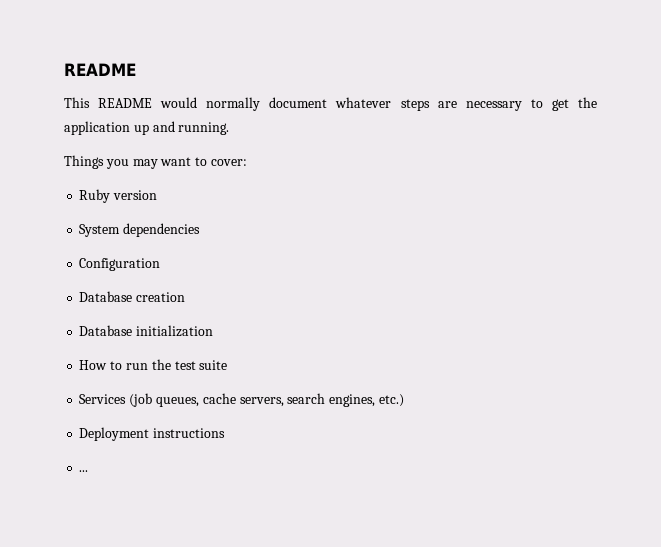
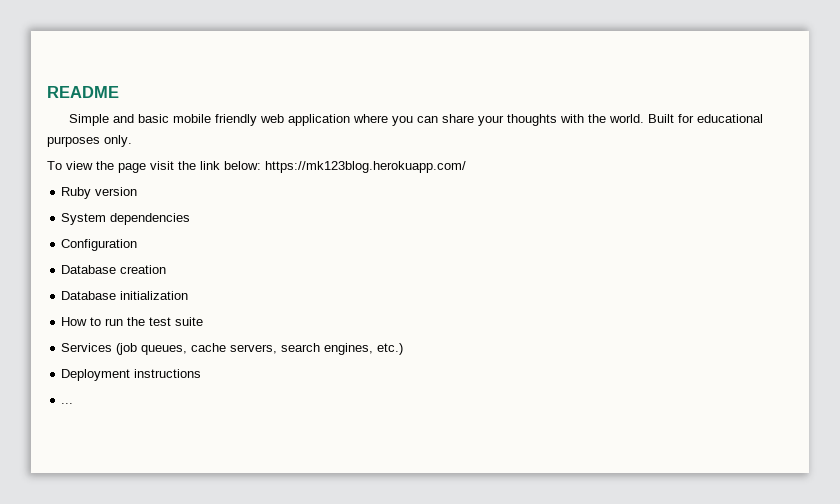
[64,97,597,111] [64,121,230,135] [64,155,247,169] This README would normally document whatever steps are necessary to get the application up and running. // Things you may want to cover: -> [69,114,764,126] [47,135,132,147] [47,161,466,173] Simple and basic mobile friendly web application where you can share your thoughts with the world. Built for educational purposes only. // To view the page visit the link below: https://mk123blog.herokuapp.com/

